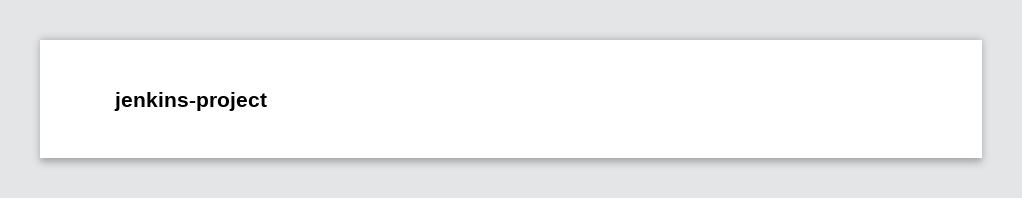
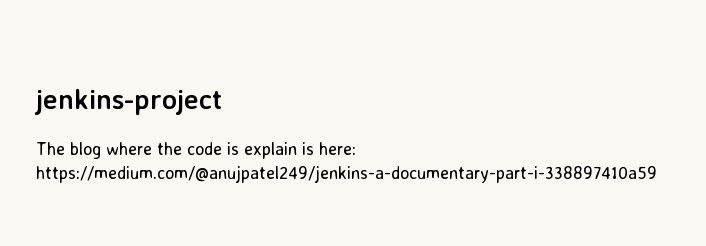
(267, 101) none -> [36,142,356,159] [36,165,657,183] // The blog where the code is explain is here: https://medium.com/@anujpatel249/jenkins-a-documentary-part-i-338897410a59

